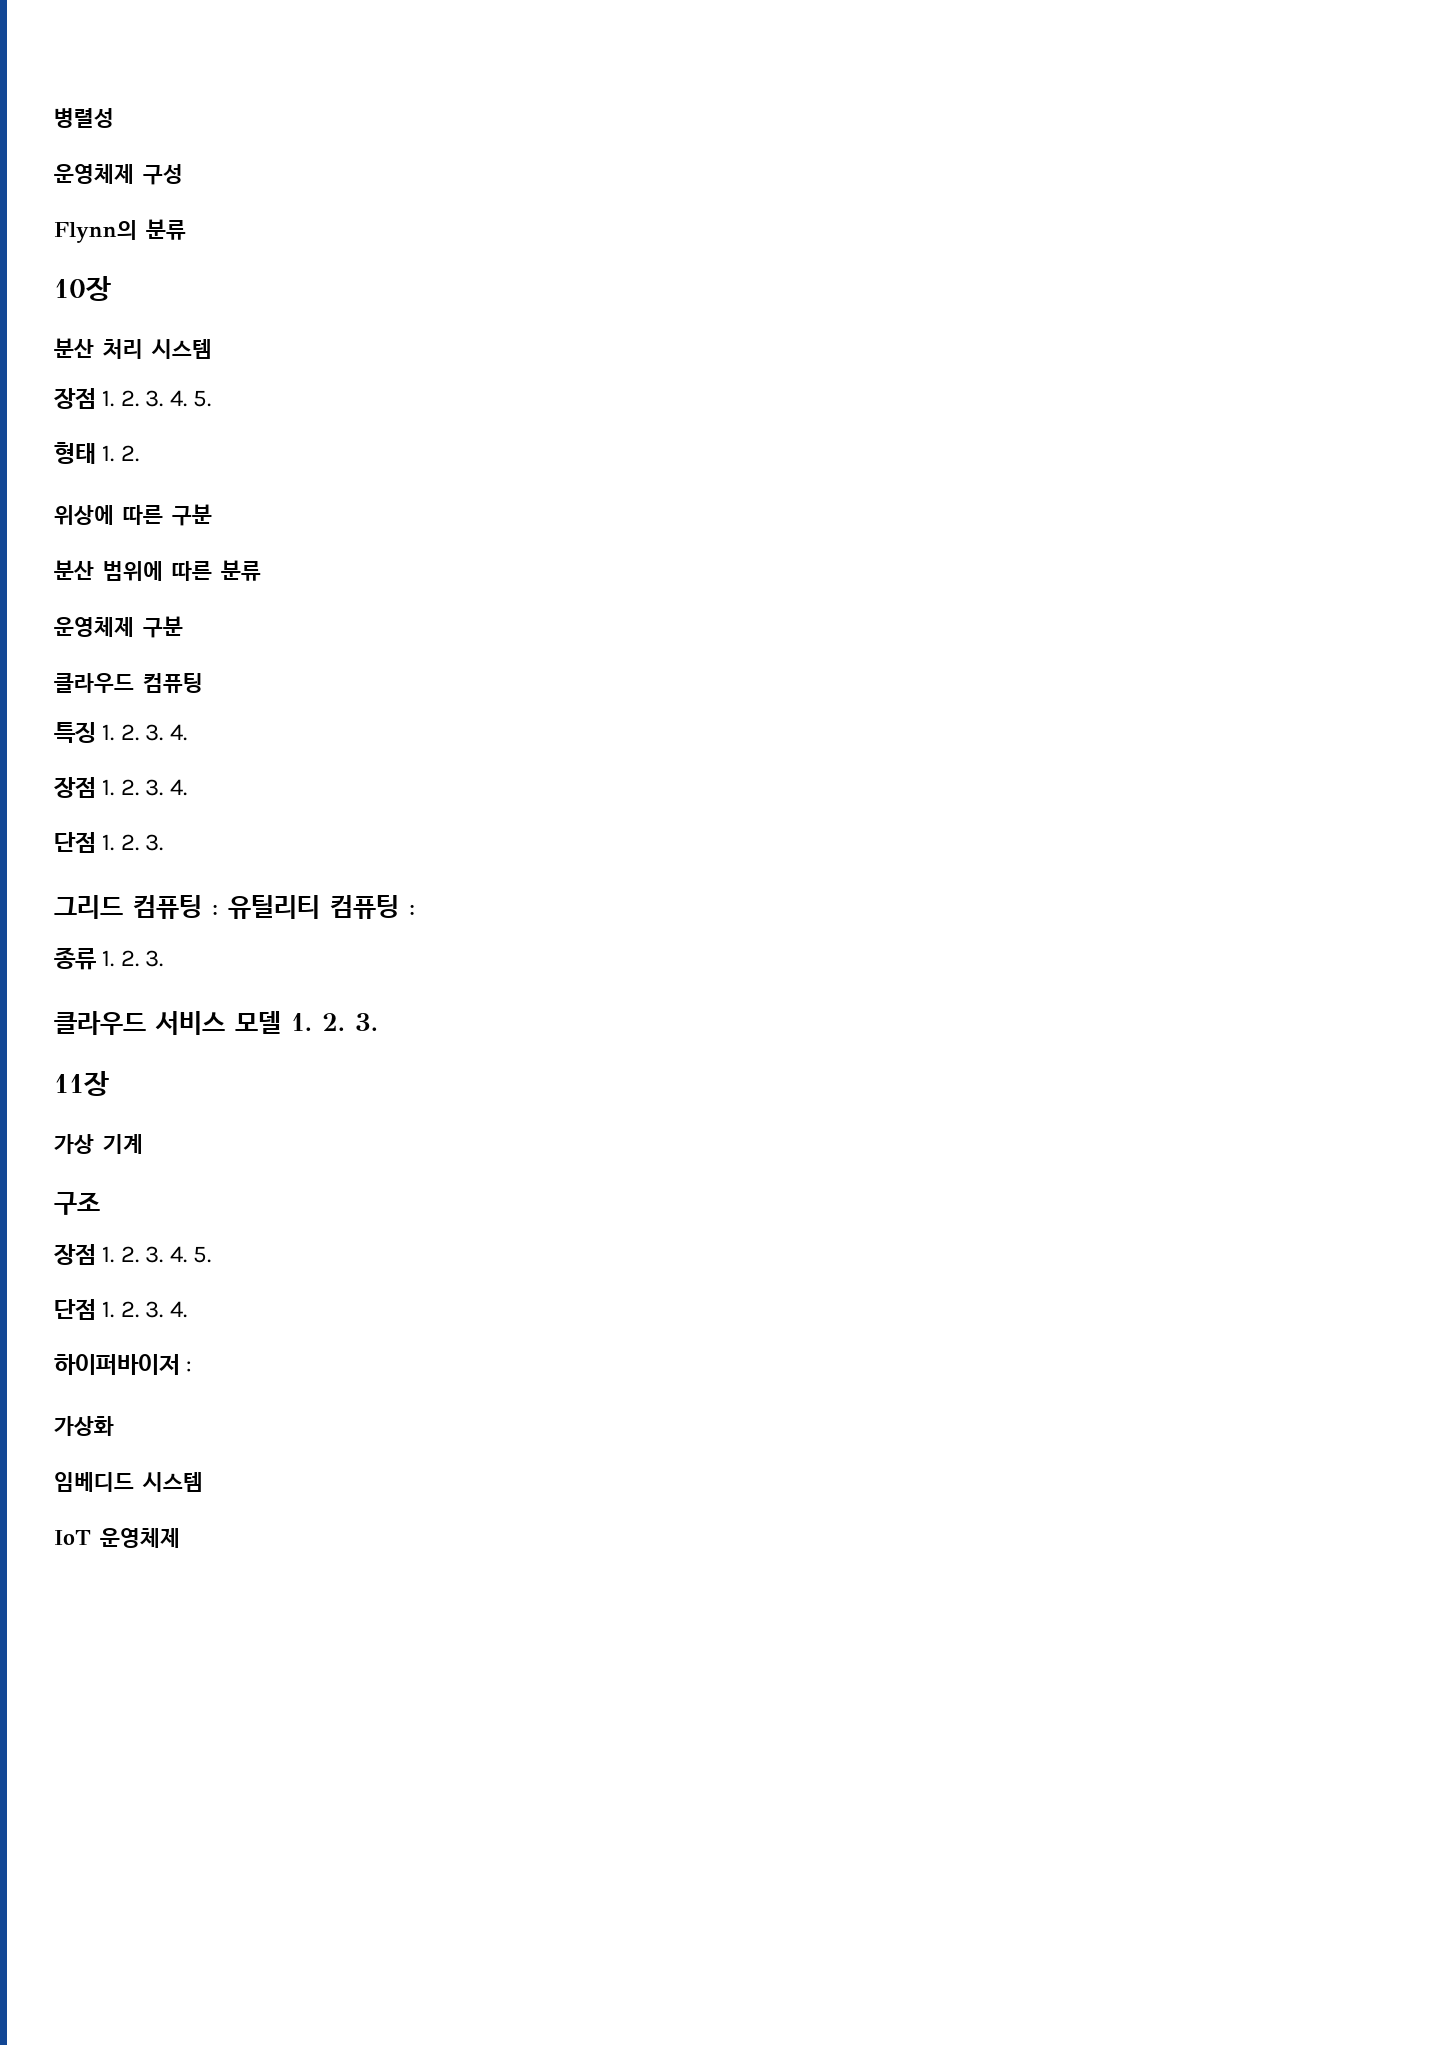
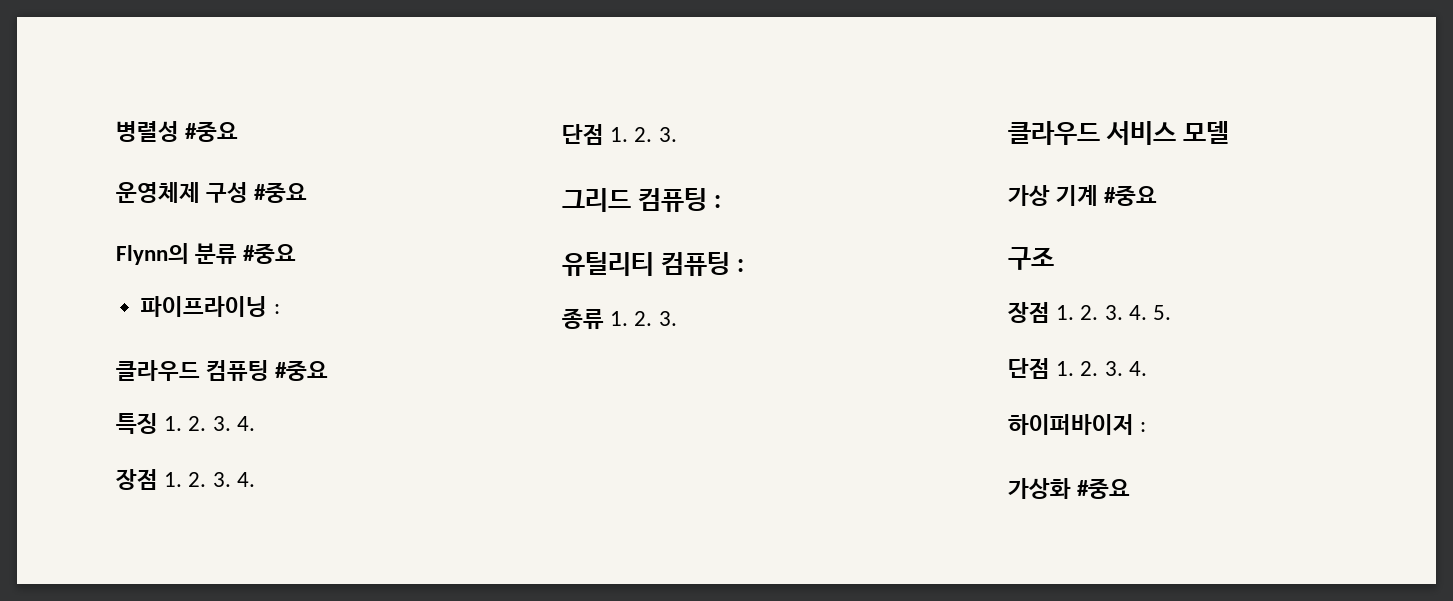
(114, 118) none -> [185,121,239,142] #중요
(183, 174) none -> [254,182,308,203] #중요
[54,276,111,301] [54,338,212,359] [54,388,212,409] [54,442,139,464] [54,504,212,526] [54,560,261,581] [54,616,183,638] // 10장 // 분산 처리 시스템 // 장점 1. 2. 3. 4. 5. // 형태 1. 2. // 위상에 따른 구분 // 분산 범위에 따른 분류 // 운영체제 구분 -> [243,243,297,264] [141,296,280,317] #중요 // 파이프라이닝 :
(203, 683) none -> [275,360,329,381] #중요
(218, 909) none -> (721, 201) //
[291,1013,378,1031] [54,1071,109,1096] 1. 2. 3. // 11장 -> (1229, 132) none
(143, 1144) none -> [1104,185,1158,206] #중요
[54,1472,203,1492] [54,1528,180,1548] // 임베디드 시스템 // IoT 운영체제 -> [1077,478,1131,499] #중요

